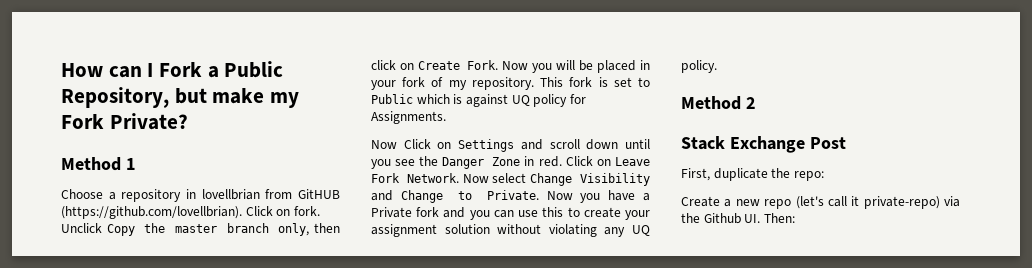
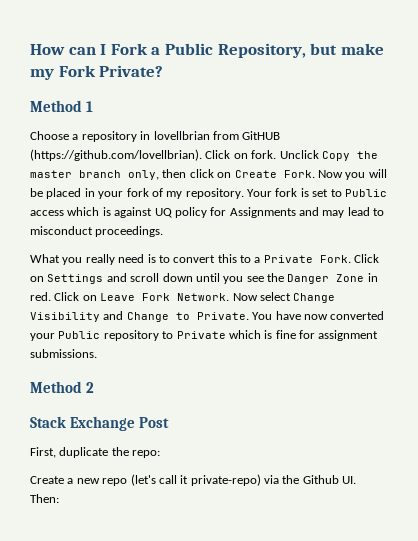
[540,77,564,87] This -> [247,189,272,197] Your
(413, 99) none -> [30,210,64,216] access
[371,111,446,124] [371,140,397,149] Assignments. // Now -> [229,207,385,218] [30,226,164,237] [30,254,351,265] Assignments and may lead to misconduct proceedings. // What you really need is to convert this to a Private Fork.
[546,190,650,203] [371,207,650,220] [371,224,650,237] [681,60,717,73] Now you have a Private fork and you can use this to create your assignment solution without violating any UQ policy. -> [252,311,385,320] [30,330,379,341] [30,349,97,358] You have now converted your Public repository to Private which is fine for assignment submissions.

